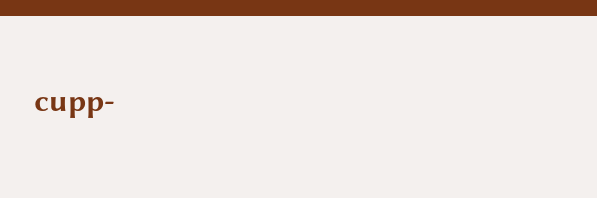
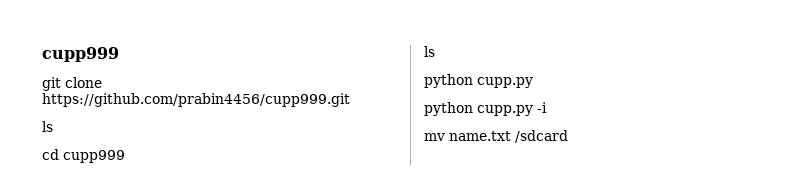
[34,97,115,118] cupp- -> [42,47,119,62] [42,77,102,91] [42,93,350,107] [42,121,53,132] [42,149,125,163] [424,46,435,57] [424,74,533,88] [424,102,547,116] [424,130,568,143] cupp999 // git clone https://github.com/prabin4456/cupp999.git // ls // cd cupp999 // ls // python cupp.py // python cupp.py -i // mv name.txt /sdcard

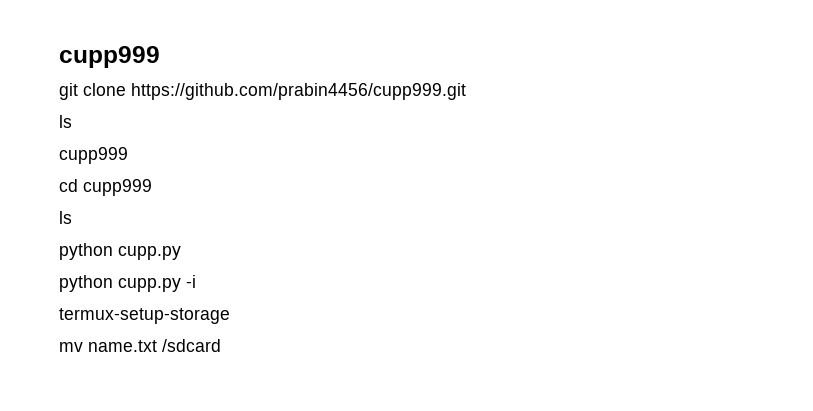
(53, 126) none -> [59,147,128,164] // cupp999
(547, 107) none -> [59,308,230,324] // termux-setup-storage

